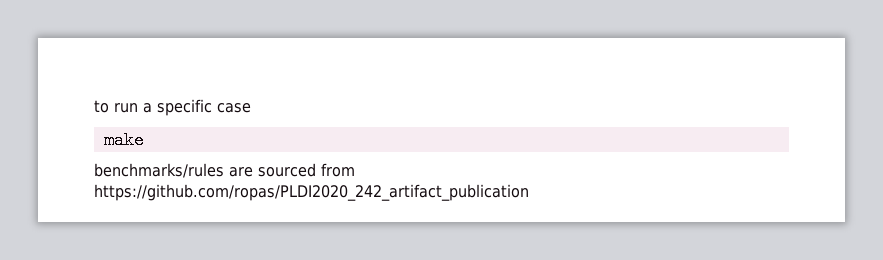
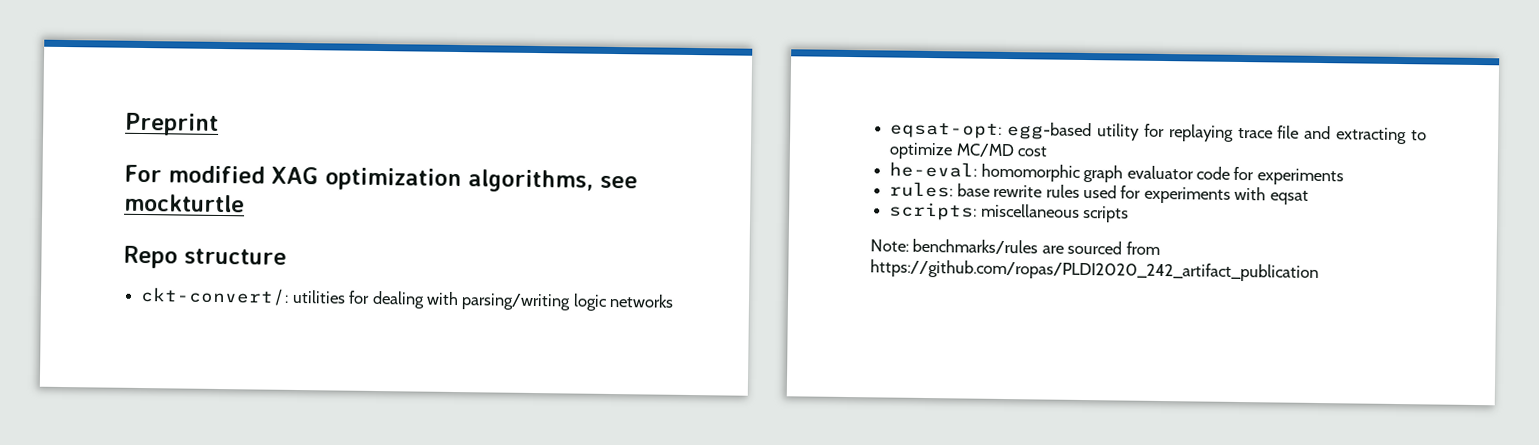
[94,99,251,116] [103,131,144,149] to run a specific case // make // -> [125,112,219,136] [124,164,638,193] [124,193,245,213] [123,245,287,269] [140,286,675,311] [890,122,1427,145] [889,142,1048,160] [889,161,1344,186] [889,181,1309,205] [889,202,1130,223] [870,239,909,252] Preprint // For modified XAG optimization algorithms, see mockturtle // Repo structure // ckt-convert/: utilities for dealing with parsing/writing logic networks // eqsat-opt: egg-based utility for replaying trace file and extracting to optimize MC/MD cost // he-eval: homomorphic graph evaluator code for experiments // rules: base rewrite rules used for experiments with eqsat // scripts: miscellaneous scripts // Note:

